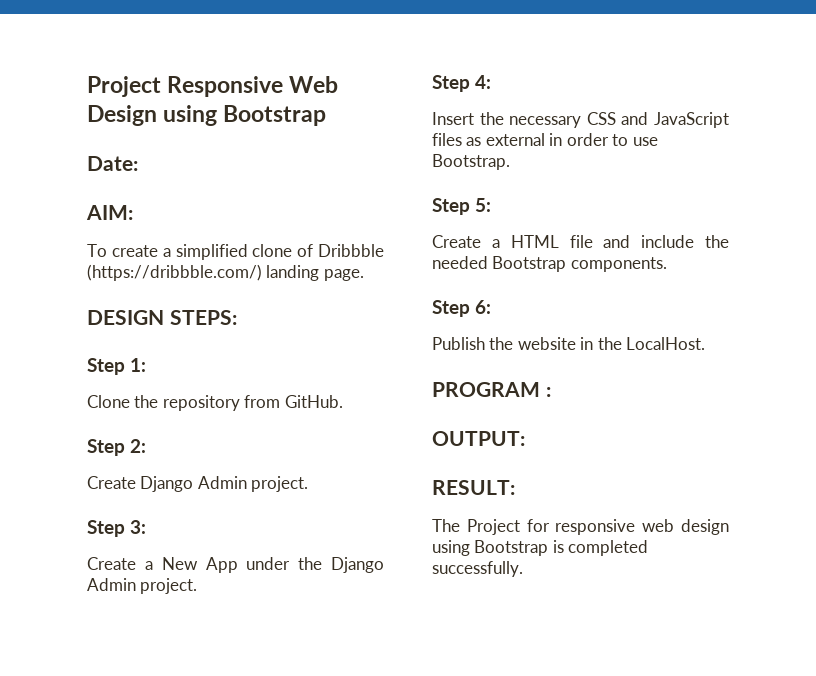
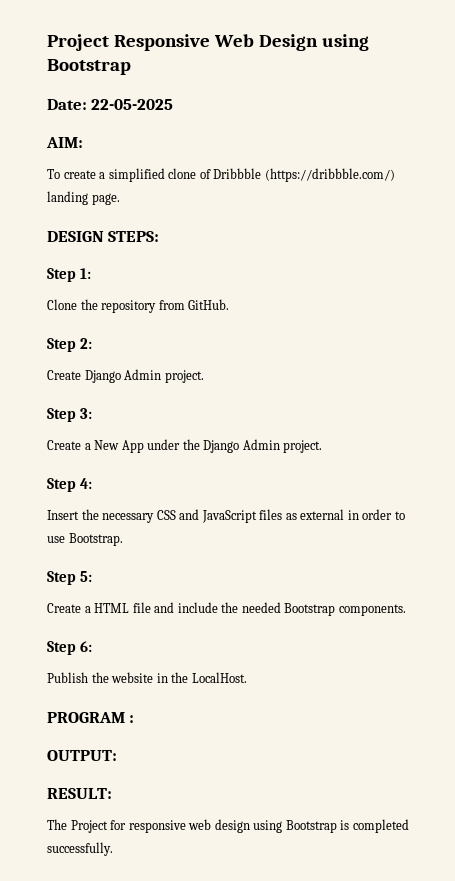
(138, 163) none -> [91,99,174,110] 22-05-2025

